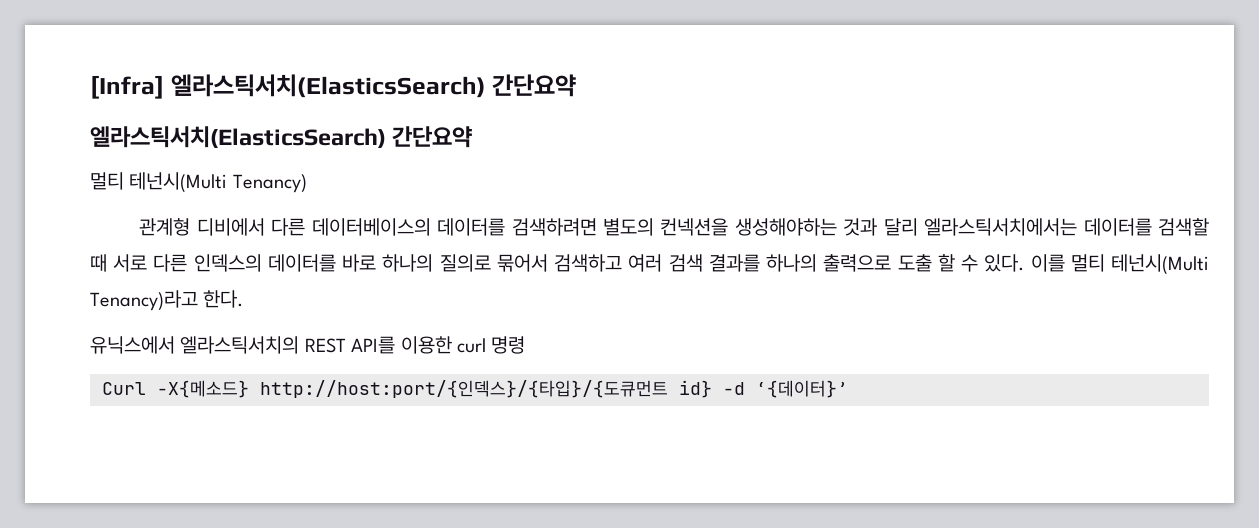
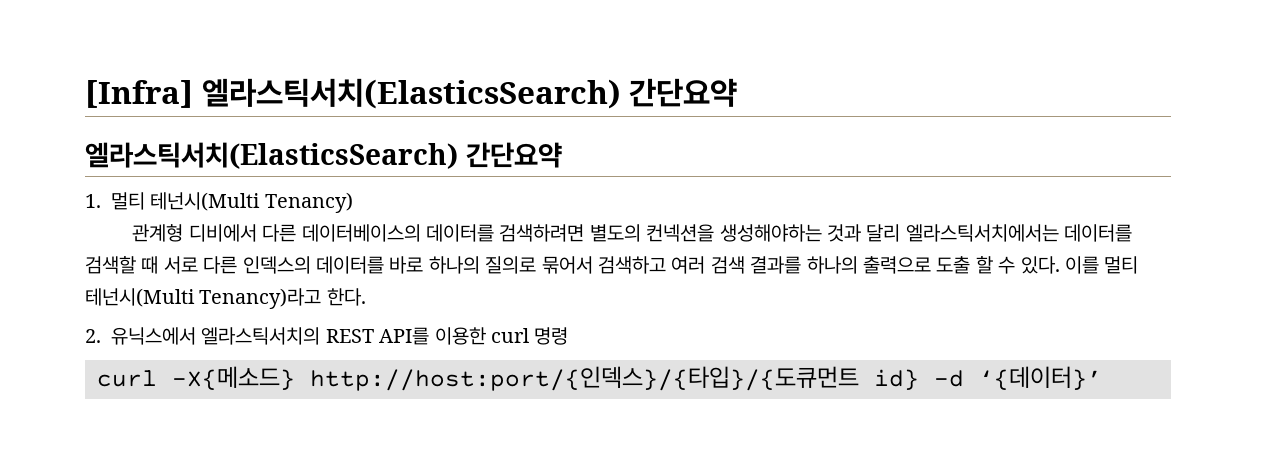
(473, 137) none -> [85,194,101,208] 1.
(244, 299) none -> [85,329,101,343] 2.
[102,382,146,395] Curl -> [97,370,157,387] curl

